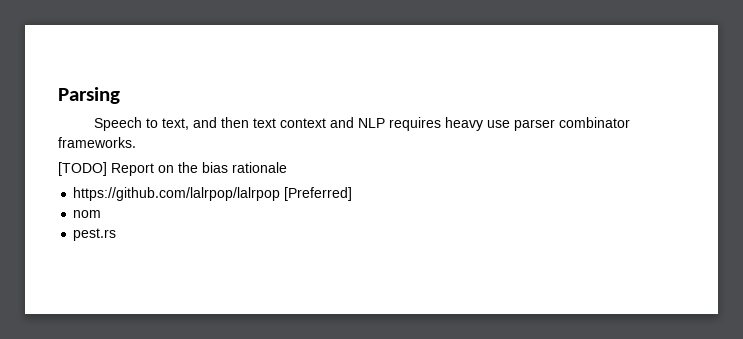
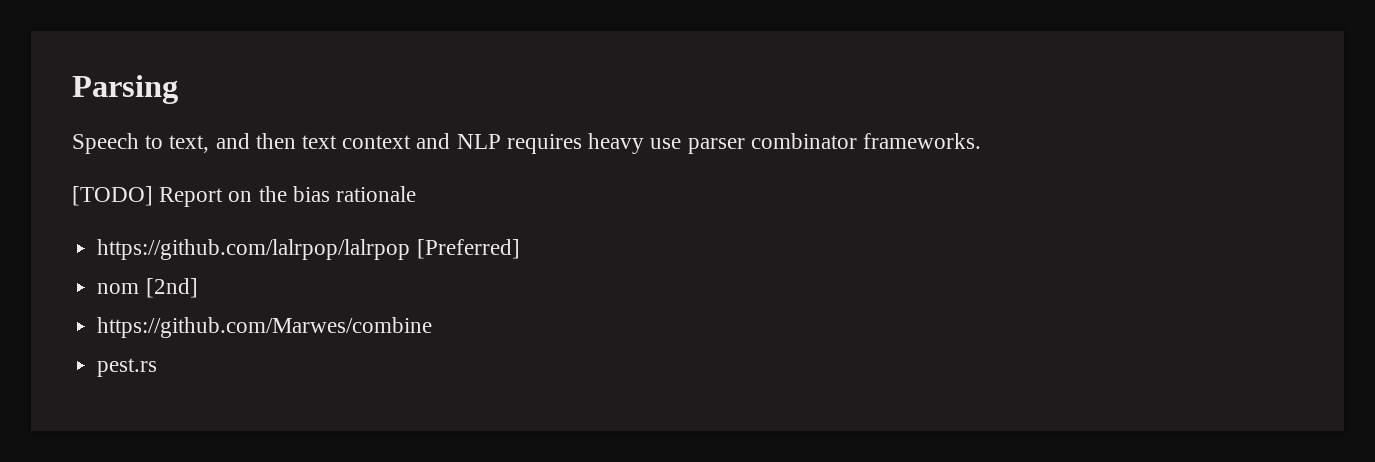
(102, 214) none -> [145,278,198,298] [97,317,433,338] [2nd] // https://github.com/Marwes/combine

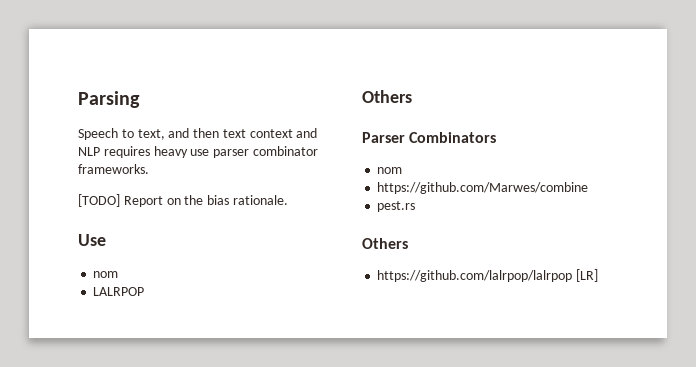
[336,186,417,202] [97,239,520,260] [97,278,198,298] rationale // https://github.com/lalrpop/lalrpop [Preferred] // nom [2nd] -> [232,195,288,205] [78,234,106,246] [93,271,119,278] [93,287,145,296] [362,90,412,103] [362,132,497,143] [377,167,403,174] rationale. // Use // nom // LALRPOP // Others // Parser Combinators // nom
(158, 367) none -> [362,238,408,249] [377,269,599,282] // Others // https://github.com/lalrpop/lalrpop [LR]

